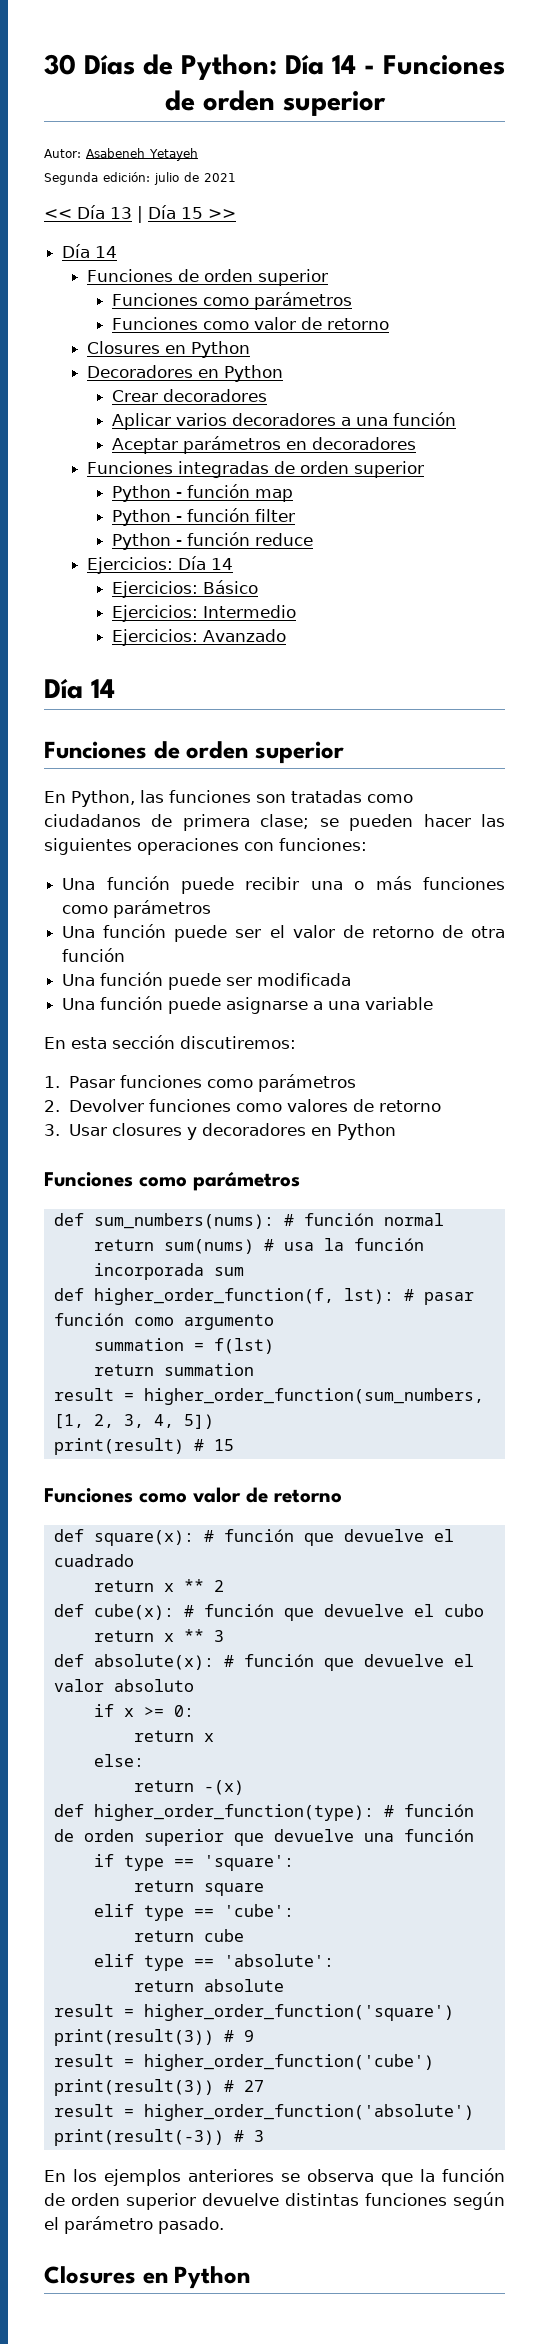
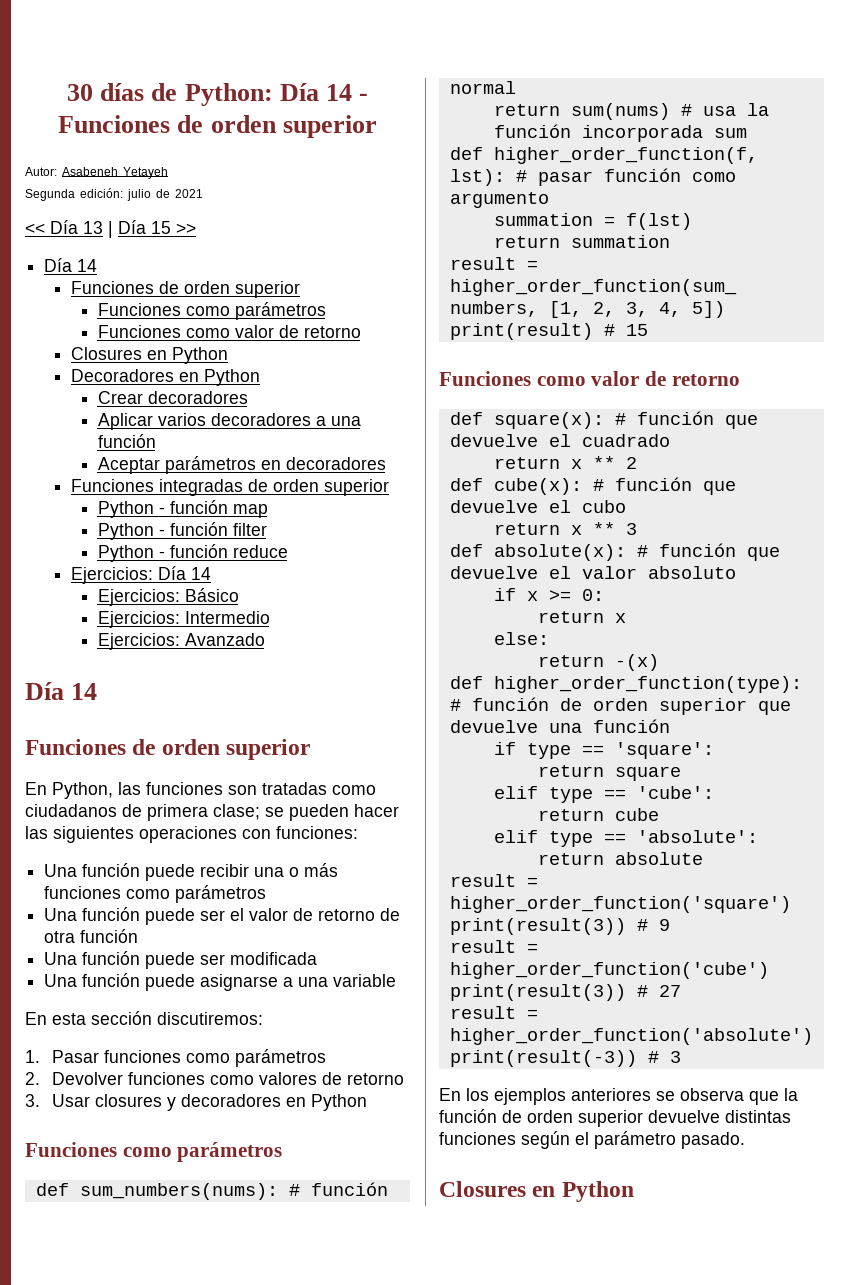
[84,54,135,75] Días -> [100,83,145,101] días

